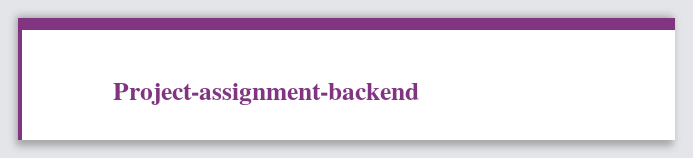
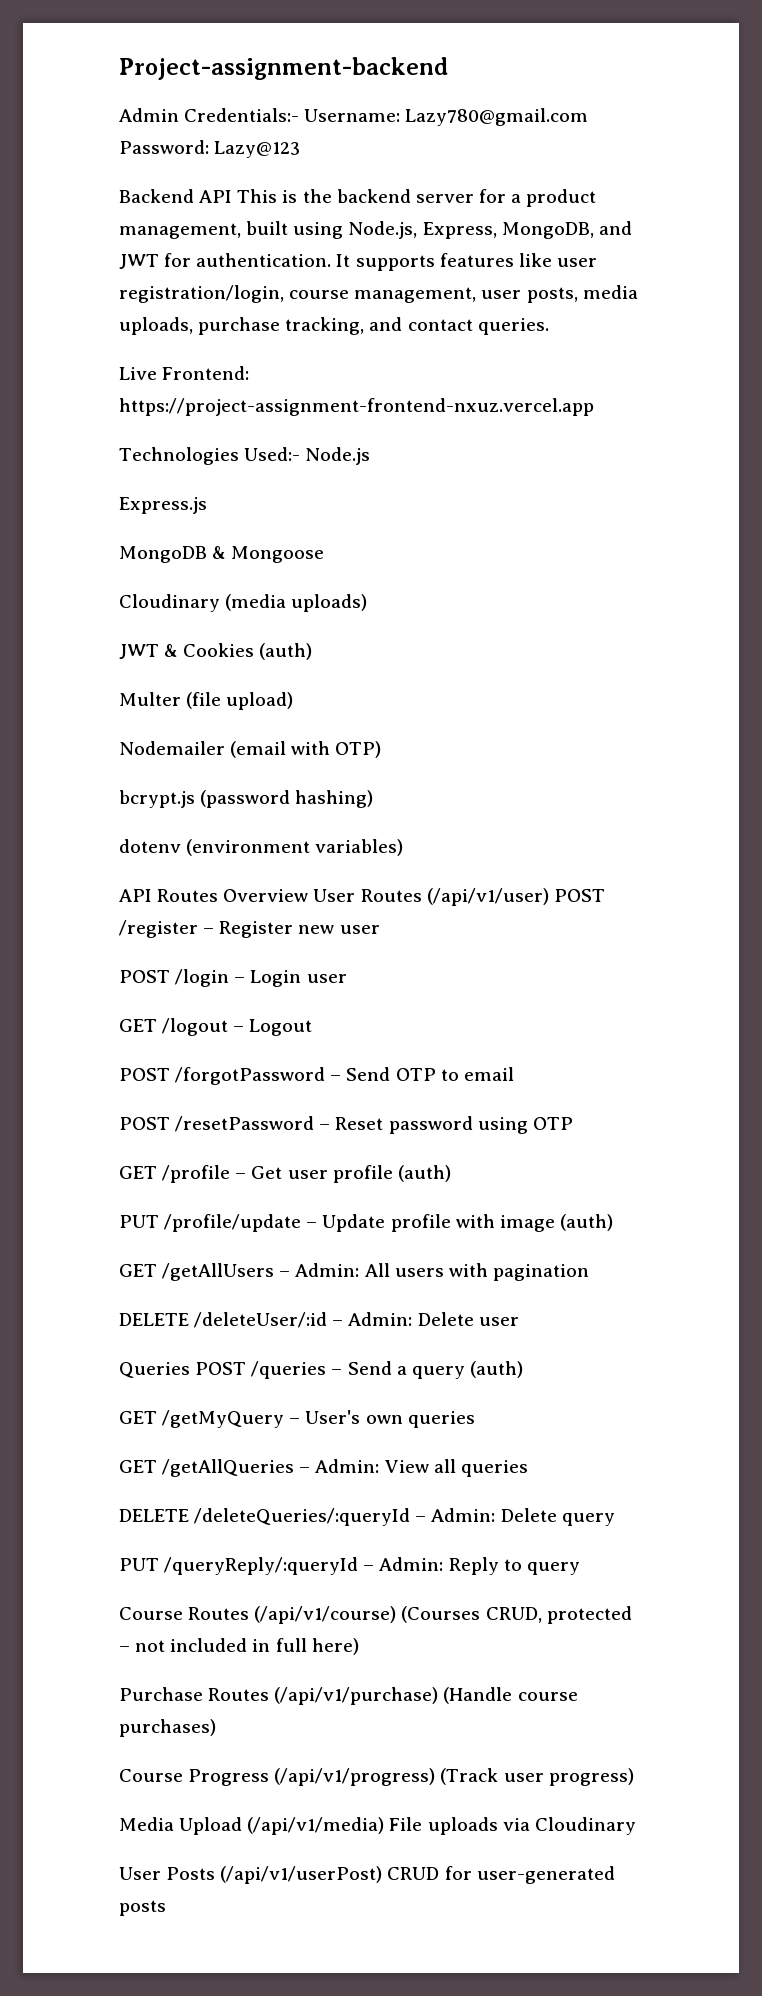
(419, 94) none -> [119,108,589,126] [119,140,301,158] [119,189,597,207] [119,221,632,239] [119,253,597,271] [119,285,638,303] [119,317,549,335] [119,366,250,380] [119,398,594,416] [119,447,371,465] [119,497,207,514] [119,546,325,563] [119,594,368,612] [119,643,313,660] [119,692,294,710] [119,741,382,758] [119,790,374,808] [119,839,404,856] [119,888,605,906] [119,920,380,938] [119,969,347,987] [119,1018,313,1036] [119,1067,514,1085] [119,1116,573,1134] [119,1165,451,1183] [119,1214,613,1232] [119,1263,589,1281] [119,1312,519,1328] [119,1361,523,1379] [119,1410,475,1428] [119,1459,528,1477] [119,1508,615,1526] [119,1557,580,1575] [119,1606,632,1624] [119,1638,359,1655] [119,1687,578,1705] [119,1719,216,1737] [119,1768,634,1786] [119,1817,636,1835] [119,1866,615,1884] [119,1900,166,1916] // Admin Credentials:- Username: Lazy780@gmail.com Password: Lazy@123 // Backend API This is the backend server for a product management, built using Node.js, Express, MongoDB, and JWT for authentication. It supports features like user registration/login, course management, user posts, media uploads, purchase tracking, and contact queries. // Live Frontend: https://project-assignment-frontend-nxuz.vercel.app // Technologies Used:- Node.js // Express.js // MongoDB & Mongoose // Cloudinary (media uploads) // JWT & Cookies (auth) // Multer (file upload) // Nodemailer (email with OTP) // bcrypt.js (password hashing) // dotenv (environment variables) // API Routes Overview User Routes (/api/v1/user) POST /register – Register new user // POST /login – Login user // GET /logout – Logout // POST /forgotPassword – Send OTP to email // POST /resetPassword – Reset password using OTP // GET /profile – Get user profile (auth) // PUT /profile/update – Update profile with image (auth) // GET /getAllUsers – Admin: All users with pagination // DELETE /deleteUser/:id – Admin: Delete user // Queries POST /queries – Send a query (auth) // GET /getMyQuery – User's own queries // GET /getAllQueries – Admin: View all queries // DELETE /deleteQueries/:queryId – Admin: Delete query // PUT /queryReply/:queryId – Admin: Reply to query // Course Routes (/api/v1/course) (Courses CRUD, protected – not included in full here) // Purchase Routes (/api/v1/purchase) (Handle course purchases) // Course Progress (/api/v1/progress) (Track user progress) // Media Upload (/api/v1/media) File uploads via Cloudinary // User Posts (/api/v1/userPost) CRUD for user-generated posts

